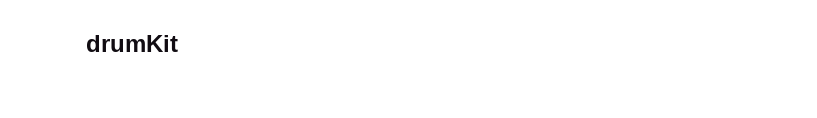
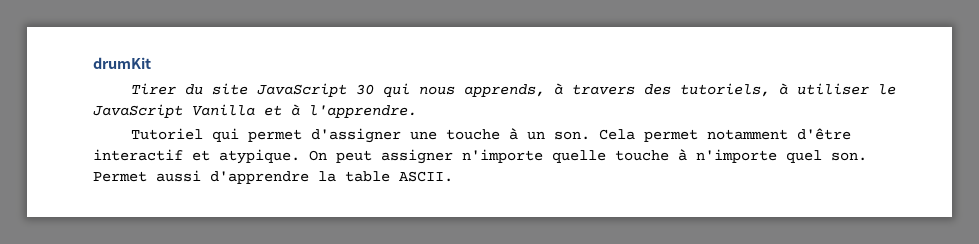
(178, 43) none -> [131,83,897,97] [93,104,417,118] [131,128,852,143] [93,149,867,164] [93,170,453,184] // Tirer du site JavaScript 30 qui nous apprends, à travers des tutoriels, à utiliser le JavaScript Vanilla et à l'apprendre. // Tutoriel qui permet d'assigner une touche à un son. Cela permet notamment d'être interactif et atypique. On peut assigner n'importe quelle touche à n'importe quel son. Permet aussi d'apprendre la table ASCII.

